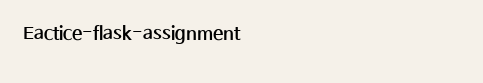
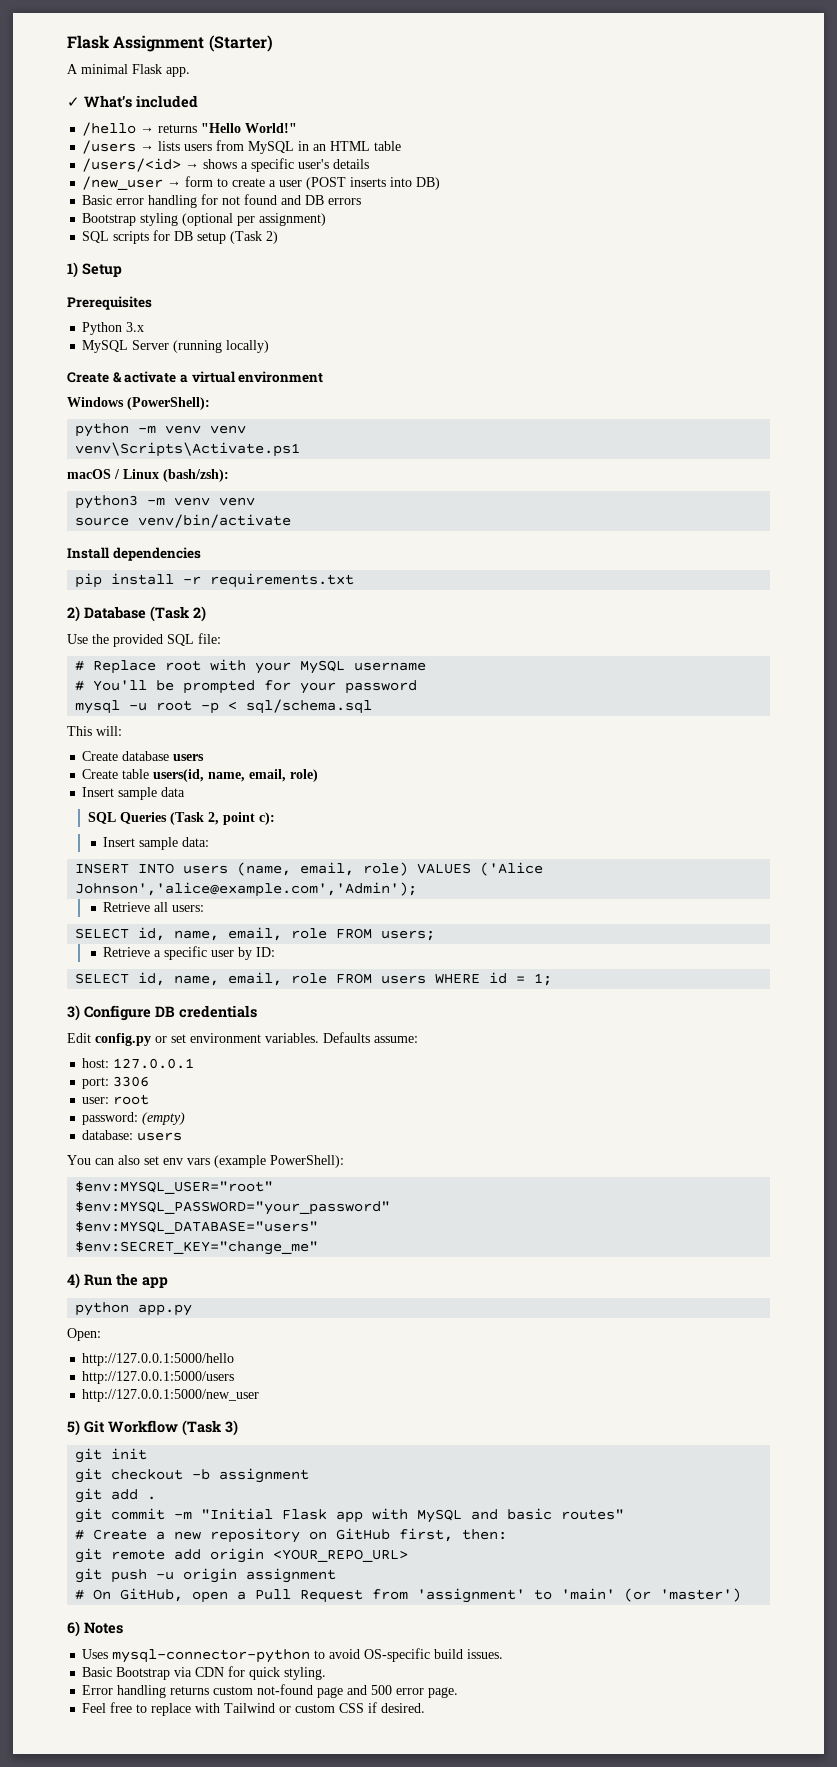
[23,25,241,44] Eactice-flask-assignment -> [67,35,273,52] [67,64,190,77] [67,95,198,108] [82,122,298,136] [82,140,402,154] [82,158,370,172] [82,176,441,190] [82,194,362,208] [82,213,327,226] [82,230,279,244] [67,262,122,278] [67,296,152,310] [82,322,145,335] [82,340,270,353] [67,371,324,383] [67,397,210,410] [75,423,247,437] [75,442,301,457] [67,469,229,482] [75,495,256,509] [75,514,292,528] [67,547,201,561] [75,573,355,588] [67,606,206,622] [67,633,221,647] [75,659,427,674] [75,680,418,694] [75,699,373,714] [67,726,122,736] [82,751,205,761] [82,769,319,782] [82,787,186,800] [87,812,275,825] [103,837,210,850] [75,862,544,876] [75,882,418,897] [103,902,205,912] [75,927,436,941] [103,946,276,960] [75,972,553,986] [67,1005,257,1021] [67,1032,418,1046] [82,1058,195,1069] [82,1076,150,1089] [82,1094,150,1105] [82,1112,186,1125] [82,1130,183,1141] [67,1155,344,1168] [75,1181,274,1194] [75,1201,391,1215] [75,1221,319,1234] [75,1241,319,1255] [67,1273,168,1289] [75,1302,193,1316] [67,1328,101,1341] [82,1353,235,1366] [82,1371,235,1384] [82,1389,260,1402] [67,1420,238,1436] [75,1448,148,1463] [75,1468,310,1483] [75,1488,157,1503] [75,1508,625,1523] [75,1528,508,1543] [75,1548,409,1563] [75,1568,337,1583] [75,1588,742,1603] [67,1621,123,1637] [82,1648,504,1663] [82,1666,327,1680] [82,1684,459,1698] [82,1702,426,1716] Flask Assignment (Starter) // A minimal Flask app. // ✓ What’s included // /hello → returns "Hello World!" // /users → lists users from MySQL in an HTML table // /users/<id> → shows a specific user's details // /new_user → form to create a user (POST inserts into DB) // Basic error handling for not found and DB errors // Bootstrap styling (optional per assignment) // SQL scripts for DB setup (Task 2) // 1) Setup // Prerequisites // Python 3.x // MySQL Server (running locally) // Create & activate a virtual environment // Windows (PowerShell): // python -m venv venv // venv\Scripts\Activate.ps1 // macOS / Linux (bash/zsh): // python3 -m venv venv // source venv/bin/activate // Install dependencies // pip install -r requirements.txt // 2) Database (Task 2) // Use the provided SQL file: // # Replace root with your MySQL username // # You'll be prompted for your password // mysql -u root -p < sql/schema.sql // This will: // Create database users // Create table users(id, name, email, role) // Insert sample data // SQL Queries (Task 2, point c): // Insert sample data: // INSERT INTO users (name, email, role) VALUES ('Alice Johnson','alice@example.com','Admin'); // Retrieve all users: // SELECT id, name, email, role FROM users; // Retrieve a specific user by ID: // SELECT id, name, email, role FROM users WHERE id = 1; // 3) Configure DB credentials // Edit config.py or set environment variables. Defaults assume: // host: 127.0.0.1 // port: 3306 // user: root // password: (empty) // database: users // You can also set env vars (example PowerShell): // $env:MYSQL_USER="root" // $env:MYSQL_PASSWORD="your_password" // $env:MYSQL_DATABASE="users" // $env:SECRET_KEY="change_me" // 4) Run the app // python app.py // Open: // http://127.0.0.1:5000/hello // http://127.0.0.1:5000/users // http://127.0.0.1:5000/new_user // 5) Git Workflow (Task 3) // git init // git checkout -b assignment // git add . // git commit -m "Initial Flask app with MySQL and basic routes" // # Create a new repository on GitHub first, then: // git remote add origin <YOUR_REPO_URL> // git push -u origin assignment // # On GitHub, open a Pull Request from 'assignment' to 'main' (or 'master') // 6) Notes // Uses mysql-connector-python to avoid OS-specific build issues. // Basic Bootstrap via CDN for quick styling. // Error handling returns custom not-found page and 500 error page. // Feel free to replace with Tailwind or custom CSS if desired.

